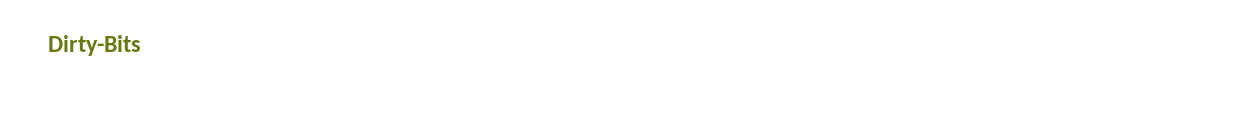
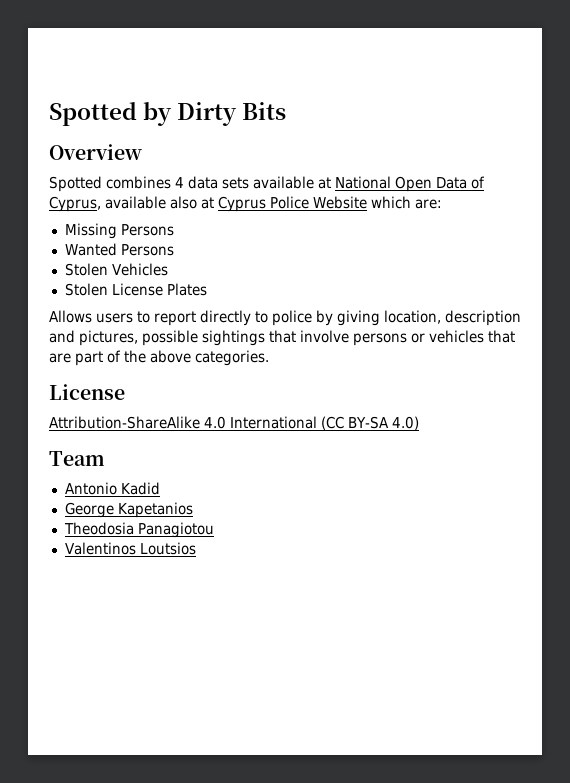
[48,35,141,56] Dirty-Bits -> [49,102,287,126] [49,144,142,160] [49,176,485,192] [49,196,442,212] [64,223,174,239] [64,243,174,256] [64,263,168,276] [64,283,207,296] [49,310,521,326] [49,330,515,346] [49,350,269,366] [49,384,125,400] [49,416,419,430] [49,451,105,466] [64,482,160,495] [64,502,193,518] [63,522,214,538] [64,542,196,555] Spotted by Dirty Bits // Overview // Spotted combines 4 data sets available at National Open Data of Cyprus, available also at Cyprus Police Website which are: // Missing Persons // Wanted Persons // Stolen Vehicles // Stolen License Plates // Allows users to report directly to police by giving location, description and pictures, possible sightings that involve persons or vehicles that are part of the above categories. // License // Attribution-ShareAlike 4.0 International (CC BY-SA 4.0) // Team // Antonio Kadid // George Kapetanios // Theodosia Panagiotou // Valentinos Loutsios

